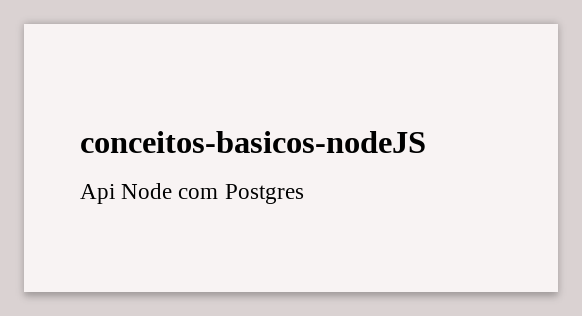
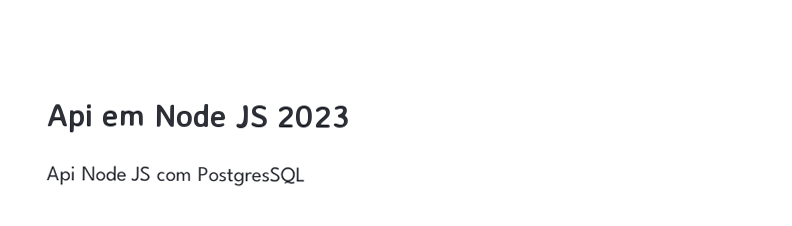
[80,131,426,153] conceitos-basicos-nodeJS -> [46,103,351,133] Api em Node JS 2023
[178,184,304,204] com Postgres -> [130,165,306,187] JS com PostgresSQL

